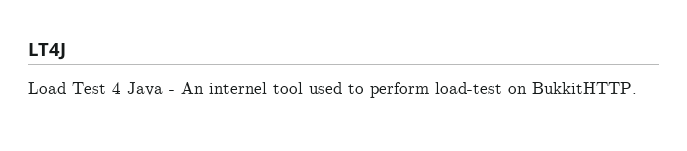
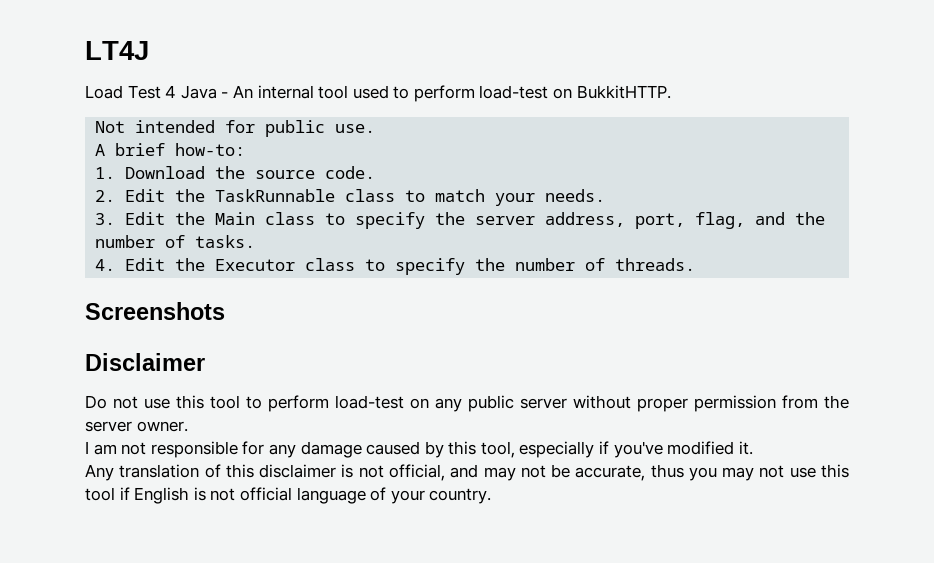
[209,82,267,94] internel -> [257,85,314,99] internal
(637, 88) none -> [95,120,376,137] [95,143,246,156] [95,166,376,179] [95,189,606,206] [95,212,826,229] [95,235,256,248] [95,258,696,275] [85,302,225,320] [85,353,205,371] [85,395,849,412] [85,421,188,432] [85,441,753,458] [85,464,850,481] [85,487,492,504] // Not intended for public use. // A brief how-to: // 1. Download the source code. // 2. Edit the TaskRunnable class to match your needs. // 3. Edit the Main class to specify the server address, port, flag, and the number of tasks. // 4. Edit the Executor class to specify the number of threads. // Screenshots // Disclaimer // Do not use this tool to perform load-test on any public server without proper permission from the server owner. // I am not responsible for any damage caused by this tool, especially if you've modified it. // Any translation of this disclaimer is not official, and may not be accurate, thus you may not use this tool if English is not official language of your country.

